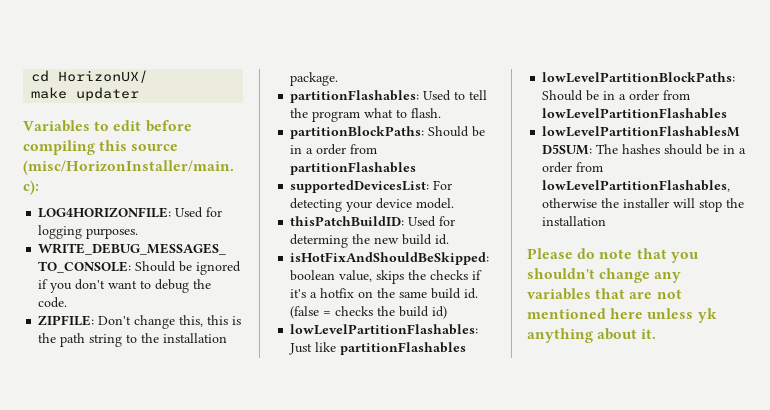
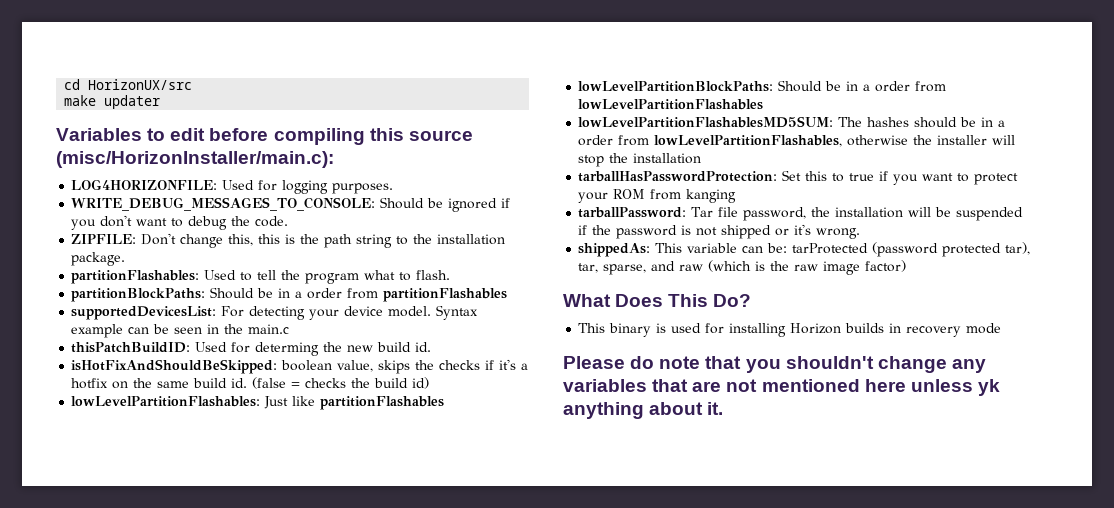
[58,70,149,83] HorizonUX/ -> [88,79,193,90] HorizonUX/src
(455, 203) none -> [436,305,479,320] [71,324,290,338] Syntax example can be seen in the main.c
(607, 221) none -> [578,170,1019,185] [578,189,737,203] [578,207,1024,221] [578,224,861,239] [578,242,1031,257] [578,260,907,275] [563,294,752,307] [578,323,1002,337] // tarballHasPasswordProtection: Set this to true if you want to protect your ROM from kanging // tarballPassword: Tar file password, the installation will be suspended if the password is not shipped or it's wrong. // shippedAs: This variable can be: tarProtected (password protected tar), tar, sparse, and raw (which is the raw image factor) // What Does This Do? // This binary is used for installing Horizon builds in recovery mode

